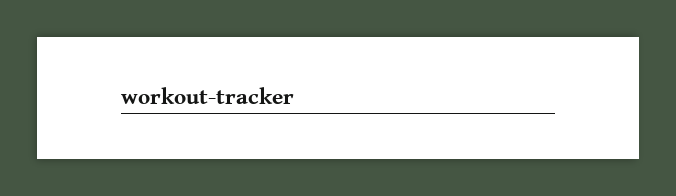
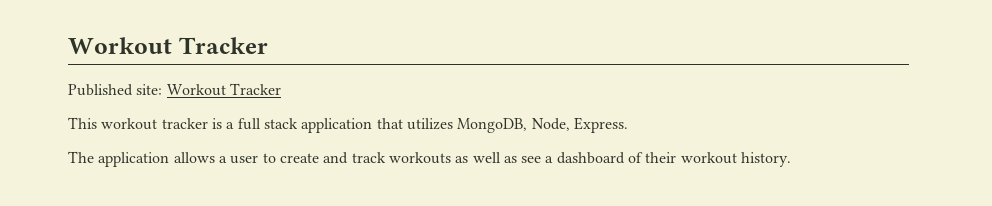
[121,87,294,104] workout-tracker -> [68,37,268,54] [68,83,281,96] [68,117,628,133] [68,151,792,167] Workout Tracker // Published site: Workout Tracker // This workout tracker is a full stack application that utilizes MongoDB, Node, Express. // The application allows a user to create and track workouts as well as see a dashboard of their workout history.

